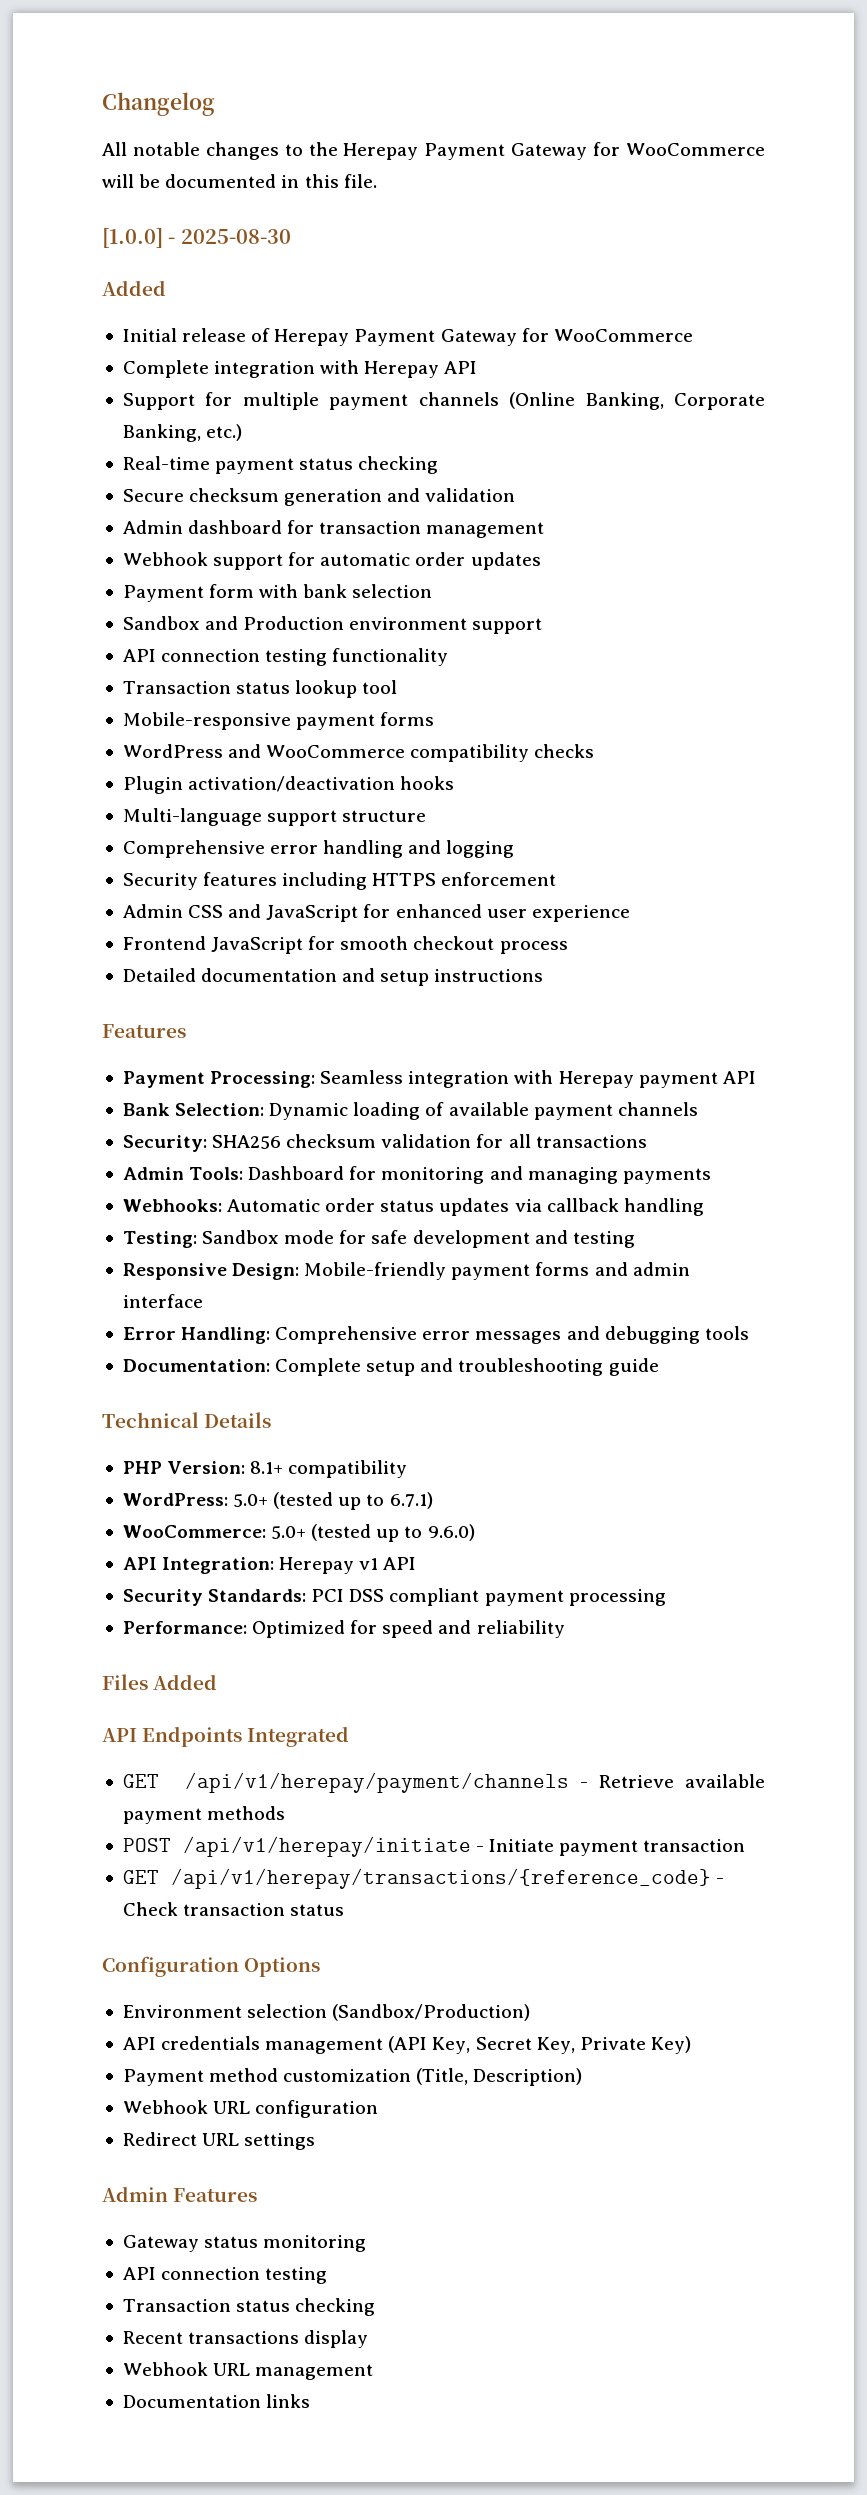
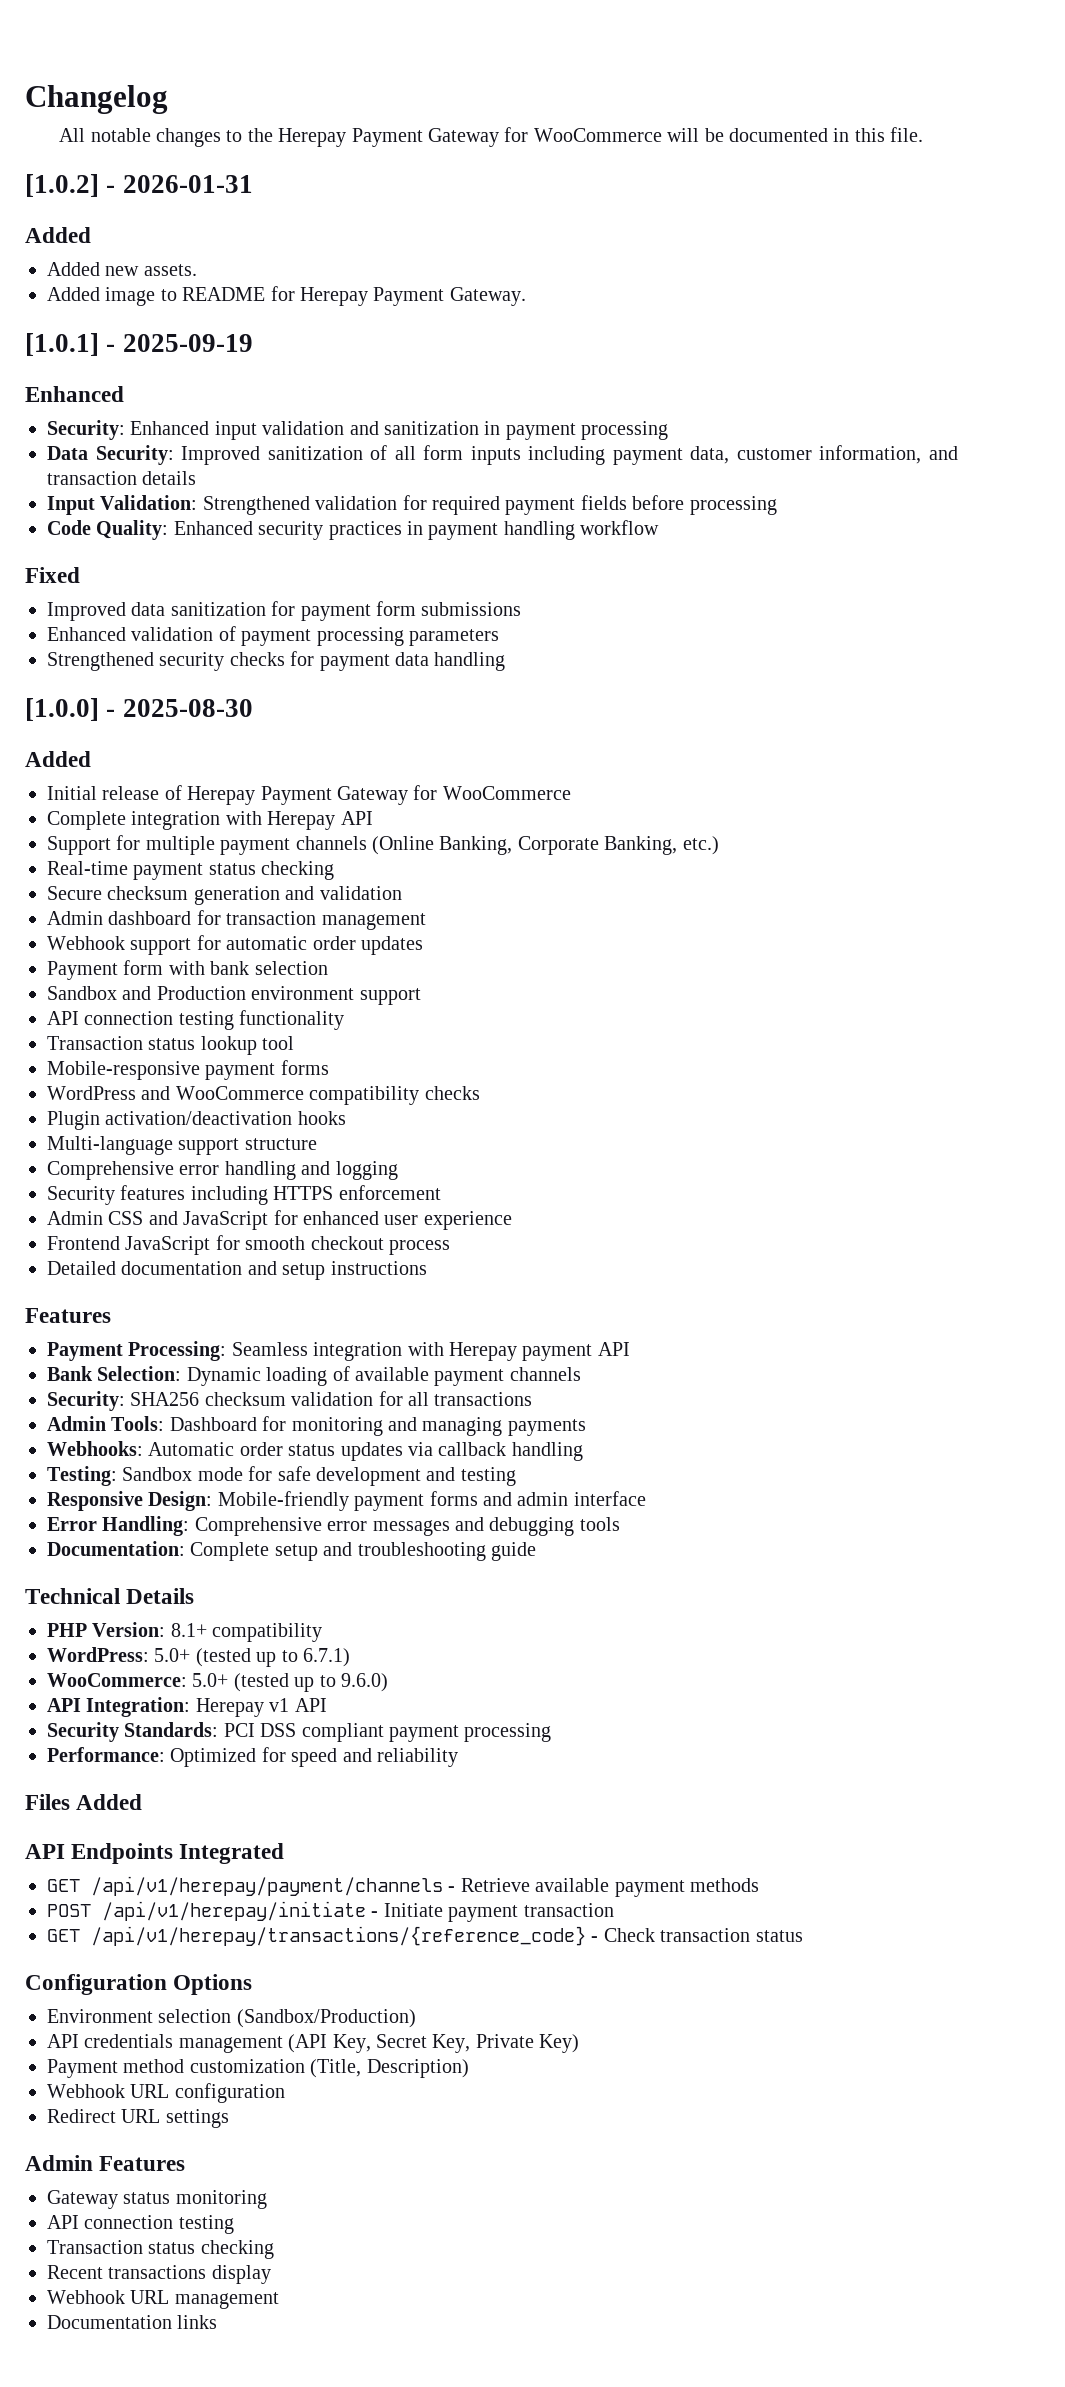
(377, 181) none -> [25,174,253,197] [25,227,91,243] [47,262,197,276] [47,286,526,306] [25,333,253,356] [25,386,124,402] [47,420,669,440] [47,445,959,465] [47,471,197,485] [47,495,777,515] [47,520,660,540] [25,567,80,583] [47,601,522,621] [47,626,499,646] [47,651,506,671] // [1.0.2] - 2026-01-31 // Added // Added new assets. // Added image to README for Herepay Payment Gateway. // [1.0.1] - 2025-09-19 // Enhanced // Security: Enhanced input validation and sanitization in payment processing // Data Security: Improved sanitization of all form inputs including payment data, customer information, and transaction details // Input Validation: Strengthened validation for required payment fields before processing // Code Quality: Enhanced security practices in payment handling workflow // Fixed // Improved data sanitization for payment form submissions // Enhanced validation of payment processing parameters // Strengthened security checks for payment data handling

